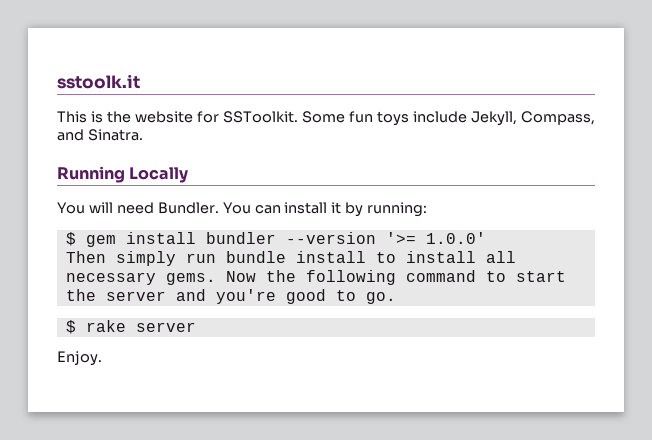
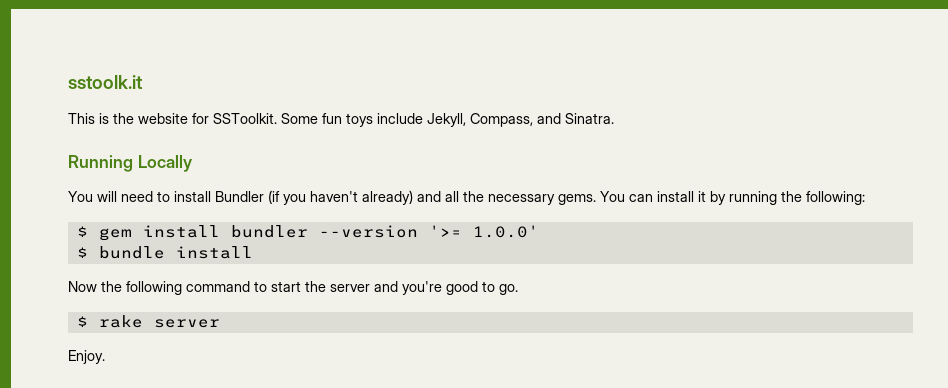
[157,202,219,214] Bundler. -> [157,190,596,205] to install Bundler (if you haven't already) and all the necessary gems.
[367,202,428,217] running: -> [729,191,865,205] running the following:
[65,251,216,266] Then simply run -> [76,247,88,258] $
[375,251,516,263] [65,272,216,285] to install all necessary gems. -> (253, 252) //

